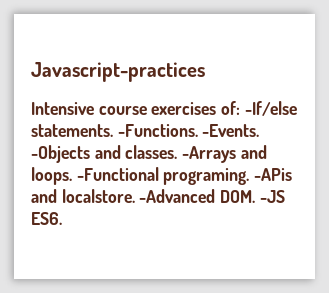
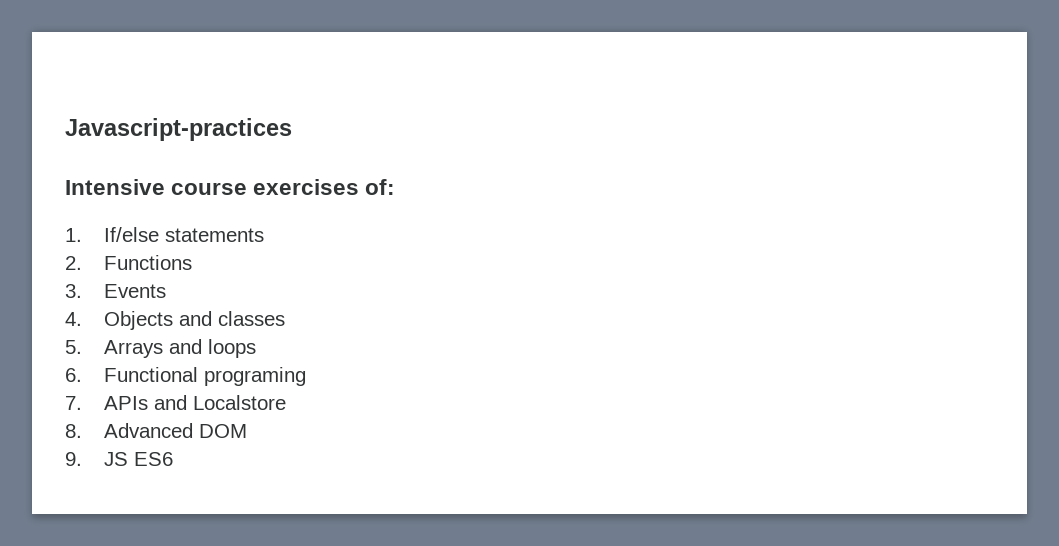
[244,101,297,116] [31,124,260,137] [31,145,267,163] [31,167,293,185] [31,189,285,203] [31,212,62,225] -If/else statements. -Functions. -Events. -Objects and classes. -Arrays and loops. -Functional programing. -APis and localstore. -Advanced DOM. -JS ES6. -> [65,227,264,242] [65,255,192,270] [65,284,166,298] [65,311,285,330] [65,339,256,358] [65,367,306,386] [65,395,286,410] [65,423,247,438] [65,452,173,466] // 1. If/else statements // 2. Functions // 3. Events // 4. Objects and classes // 5. Arrays and loops // 6. Functional programing // 7. APIs and Localstore // 8. Advanced DOM // 9. JS ES6

